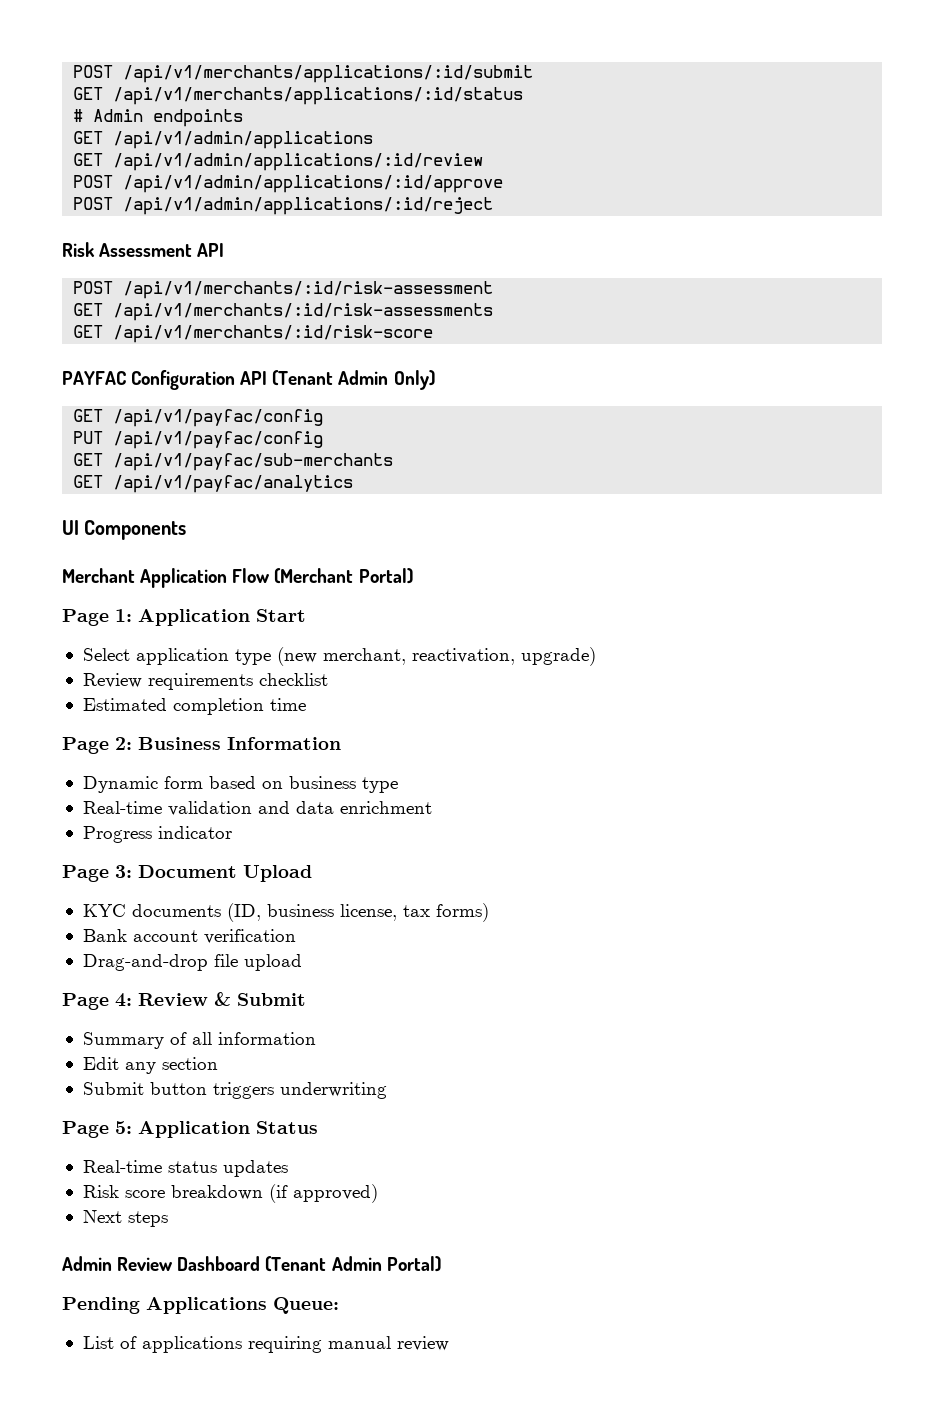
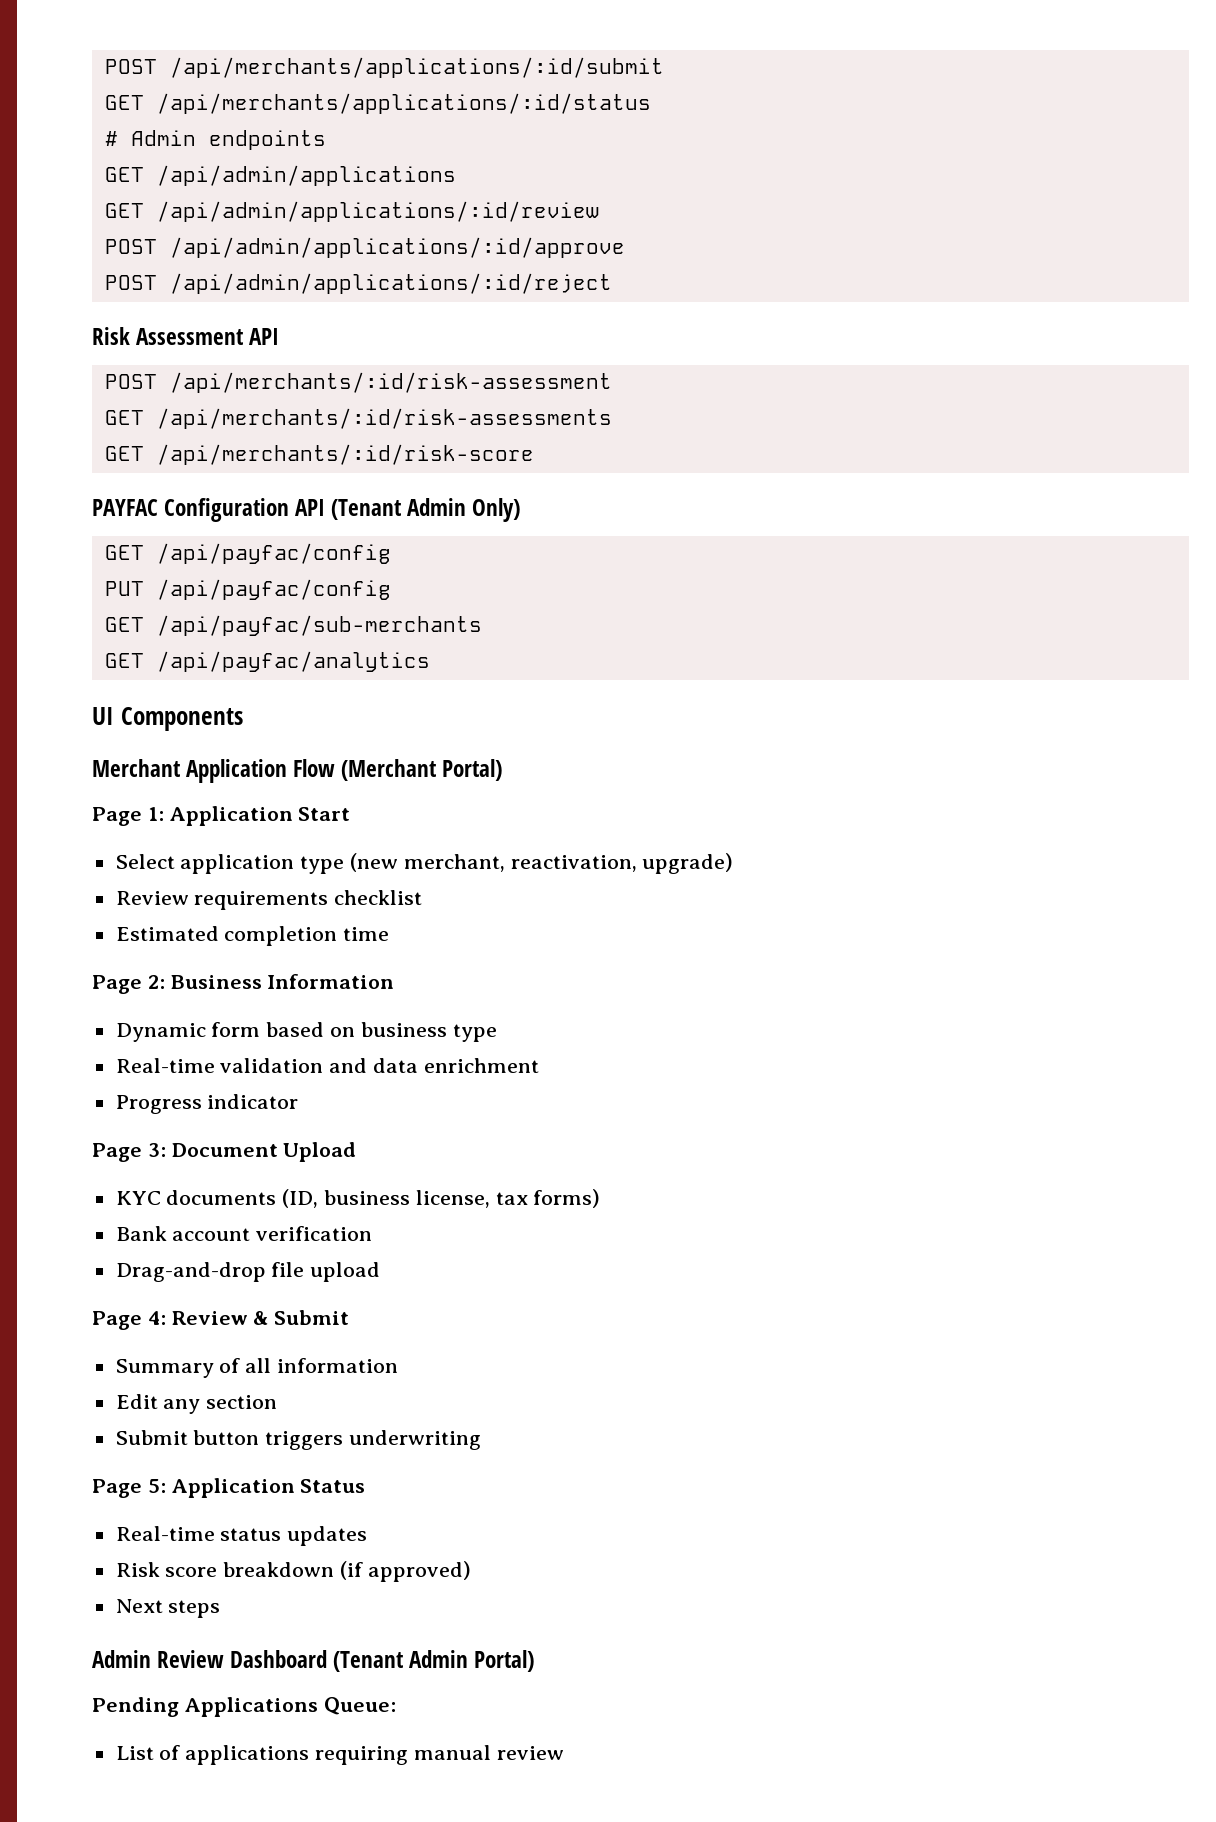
[73,65,534,83] [73,87,524,105] POST /api/v1/merchants/applications/:id/submit // GET /api/v1/merchants/applications/:id/status -> [104,57,664,78] [104,93,651,114] POST /api/merchants/applications/:id/submit // GET /api/merchants/applications/:id/status
[113,131,374,149] [73,153,484,171] [73,175,504,193] [73,197,494,215] /api/v1/admin/applications // GET /api/v1/admin/applications/:id/review // POST /api/v1/admin/applications/:id/approve // POST /api/v1/admin/applications/:id/reject -> [156,165,456,186] [104,201,599,222] [104,237,625,258] [104,273,612,294] /api/admin/applications // GET /api/admin/applications/:id/review // POST /api/admin/applications/:id/approve // POST /api/admin/applications/:id/reject
[123,281,494,299] [73,303,494,321] [73,325,434,343] /api/v1/merchants/:id/risk-assessment // GET /api/v1/merchants/:id/risk-assessments // GET /api/v1/merchants/:id/risk-score -> [169,372,612,393] [104,408,612,429] [104,444,534,465] /api/merchants/:id/risk-assessment // GET /api/merchants/:id/risk-assessments // GET /api/merchants/:id/risk-score
[113,409,324,427] /api/v1/payfac/config -> [156,543,391,564] /api/payfac/config
[113,431,324,449] [73,453,394,471] [73,475,354,493] /api/v1/payfac/config // GET /api/v1/payfac/sub-merchants // GET /api/v1/payfac/analytics -> [156,579,391,600] [104,615,482,636] [104,651,430,672] /api/payfac/config // GET /api/payfac/sub-merchants // GET /api/payfac/analytics

